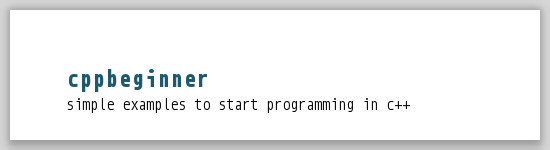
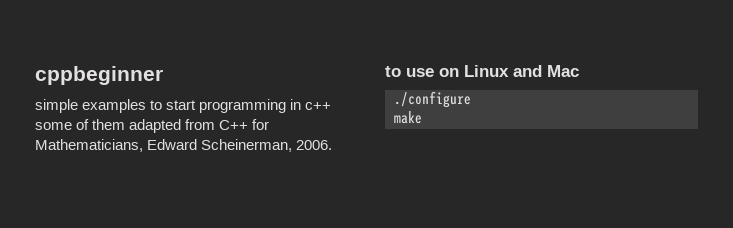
(410, 105) none -> [35,119,270,133] [35,139,333,152] [385,65,579,77] [394,91,471,108] [394,111,422,124] some of them adapted from C++ for Mathematicians, Edward Scheinerman, 2006. // to use on Linux and Mac // ./configure // make

